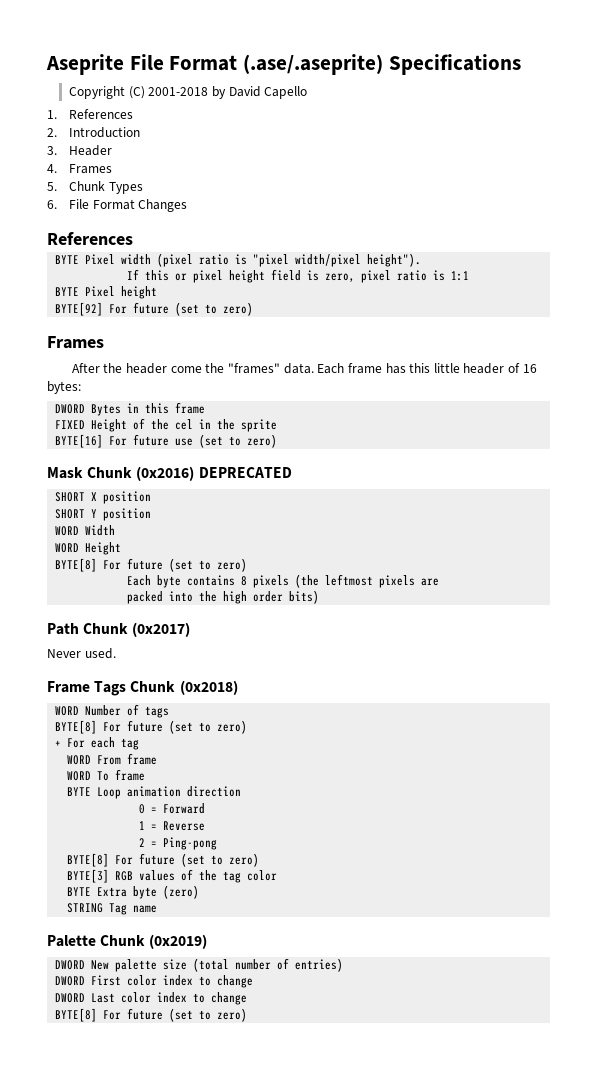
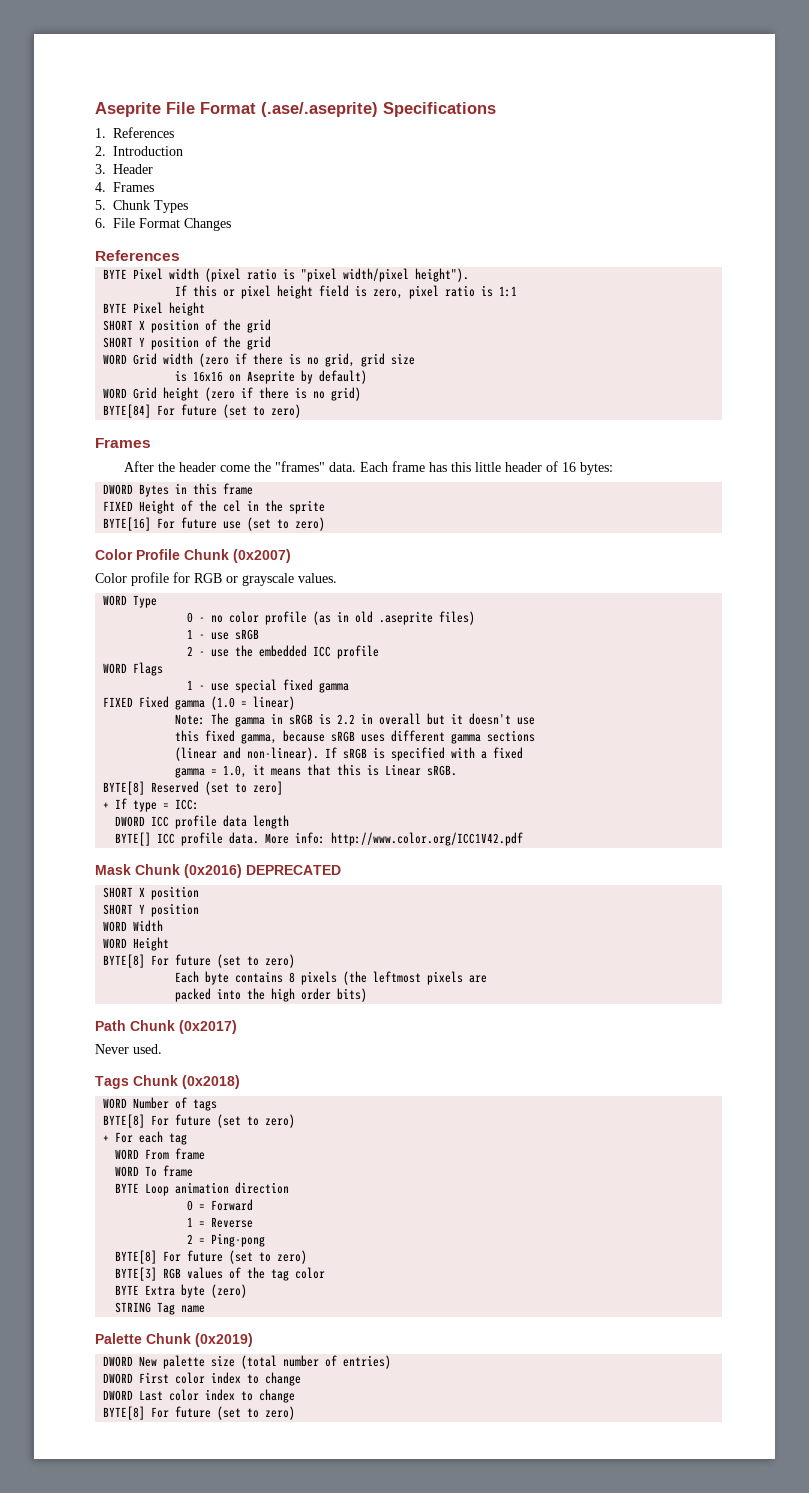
[68,86,308,99] // Copyright (C) 2001-2018 by David Capello -> (496, 109) none
[55,302,104,316] BYTE[92] -> [103,319,272,333] [103,336,272,350] [103,353,416,367] [175,370,368,384] [103,387,362,401] [103,404,152,418] SHORT X position of the grid // SHORT Y position of the grid // WORD Grid width (zero if there is no grid, grid size // is 16x16 on Aseprite by default) // WORD Grid height (zero if there is no grid) // BYTE[84]
(278, 441) none -> [95,549,291,563] [95,572,337,586] [103,595,158,608] [187,611,476,625] [187,629,260,640] [187,645,380,659] [103,662,164,676] [187,679,350,693] [103,696,296,710] [175,713,536,727] [175,730,536,744] [175,747,524,761] [175,764,458,778] [103,781,284,795] [103,798,200,812] [115,815,290,829] [115,832,524,846] // Color Profile Chunk (0x2007) // Color profile for RGB or grayscale values. // WORD Type // 0 - no color profile (as in old .aseprite files) // 1 - use sRGB // 2 - use the embedded ICC profile // WORD Flags // 1 - use special fixed gamma // FIXED Fixed gamma (1.0 = linear) // Note: The gamma in sRGB is 2.2 in overall but it doesn't use // this fixed gamma, because sRGB uses different gamma sections // (linear and non-linear). If sRGB is specified with a fixed // gamma = 1.0, it means that this is Linear sRGB. // BYTE[8] Reserved (set to zero] // + If type = ICC: // DWORD ICC profile data length // BYTE[] ICC profile data. More info: http://www.color.org/ICC1V42.pdf
[47,681,90,693] Frame -> (162, 1049) none

